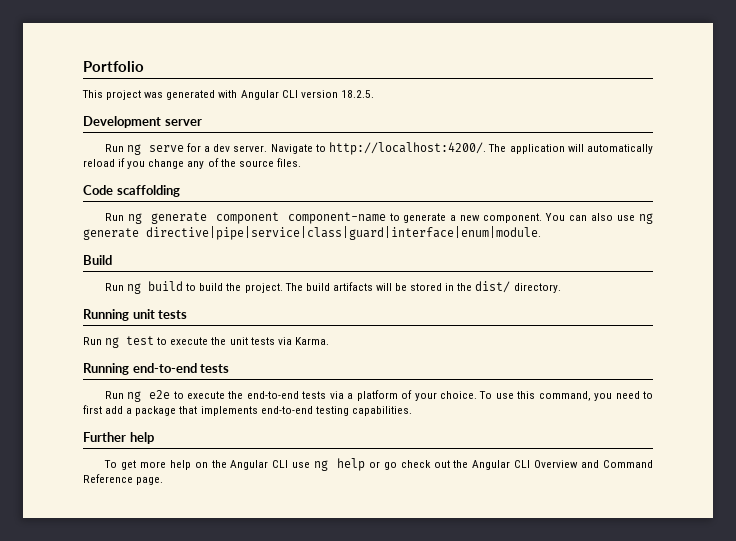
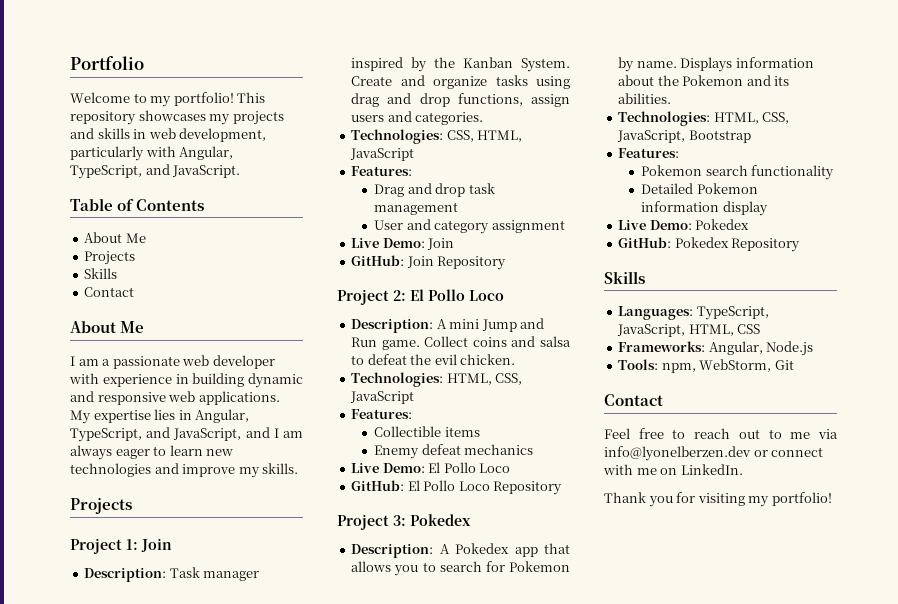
[82,90,374,100] [83,116,202,128] [105,142,653,155] [83,158,301,169] [83,185,180,197] [105,212,654,224] [83,226,541,240] [83,255,112,265] [105,281,561,294] [83,309,188,321] [83,336,329,348] [83,363,230,375] [105,390,653,402] [83,405,412,416] [83,432,154,444] [104,458,654,471] [83,474,164,485] This project was generated with Angular CLI version 18.2.5. // Development server // Run ng serve for a dev server. Navigate to http://localhost:4200/. The application will automatically reload if you change any of the source files. // Code scaffolding // Run ng generate component component-name to generate a new component. You can also use ng generate directive|pipe|service|class|guard|interface|enum|module. // Build // Run ng build to build the project. The build artifacts will be stored in the dist/ directory. // Running unit tests // Run ng test to execute the unit tests via Karma. // Running end-to-end tests // Run ng e2e to execute the end-to-end tests via a platform of your choice. To use this command, you need to first add a package that implements end-to-end testing capabilities. // Further help // To get more help on the Angular CLI use ng help or go check out the Angular CLI Overview and Command Reference page. -> [70,92,266,107] [70,110,284,125] [70,128,267,142] [70,146,234,161] [70,164,241,179] [70,198,205,211] [84,232,146,243] [84,251,136,265] [84,268,118,279] [84,287,135,297] [70,321,145,333] [70,355,275,369] [69,373,303,388] [70,391,280,405] [70,409,250,424] [70,427,303,442] [70,445,234,460] [70,463,299,478] [70,498,132,514] [70,538,172,554] [84,567,260,582] [351,57,570,72] [351,75,570,89] [351,93,570,107] [351,111,484,125] [351,129,523,144] [350,148,415,161] [351,166,413,176] [374,183,495,197] [374,202,459,215] [374,219,565,234] [351,238,455,250] [351,255,507,270] [337,289,504,305] [351,318,545,333] [351,336,571,350] [351,354,516,365] [351,372,523,387] [350,391,415,404] [351,409,413,419] [374,426,480,437] [374,444,534,459] [351,462,511,473] [351,480,563,495] [337,514,471,530] [351,543,570,558] [351,561,570,576] [618,57,814,72] [618,75,790,86] [618,93,672,104] [618,111,790,126] [617,130,751,143] [618,148,680,158] [641,165,835,180] [641,183,758,194] [641,201,768,216] [618,219,750,230] [618,237,801,252] [604,271,645,284] [618,306,769,320] [617,324,761,337] [618,341,814,356] [618,359,794,373] [604,394,663,406] [604,428,838,439] [604,446,824,461] [603,464,743,475] [604,492,832,507] Welcome to my portfolio! This repository showcases my projects and skills in web development, particularly with Angular, TypeScript, and JavaScript. // Table of Contents // About Me // Projects // Skills // Contact // About Me // I am a passionate web developer with experience in building dynamic and responsive web applications. My expertise lies in Angular, TypeScript, and JavaScript, and I am always eager to learn new technologies and improve my skills. // Projects // Project 1: Join // Description: Task manager inspired by the Kanban System. Create and organize tasks using drag and drop functions, assign users and categories. // Technologies: CSS, HTML, JavaScript // Features: // Drag and drop task management // User and category assignment // Live Demo: Join // GitHub: Join Repository // Project 2: El Pollo Loco // Description: A mini Jump and Run game. Collect coins and salsa to defeat the evil chicken. // Technologies: HTML, CSS, JavaScript // Features: // Collectible items // Enemy defeat mechanics // Live Demo: El Pollo Loco // GitHub: El Pollo Loco Repository // Project 3: Pokedex // Description: A Pokedex app that allows you to search for Pokemon by name. Displays information about the Pokemon and its abilities. // Technologies: HTML, CSS, JavaScript, Bootstrap // Features: // Pokemon search functionality // Detailed Pokemon information display // Live Demo: Pokedex // GitHub: Pokedex Repository // Skills // Languages: TypeScript, JavaScript, HTML, CSS // Frameworks: Angular, Node.js // Tools: npm, WebStorm, Git // Contact // Feel free to reach out to me via info@lyonelberzen.dev or connect with me on LinkedIn. // Thank you for visiting my portfolio!

